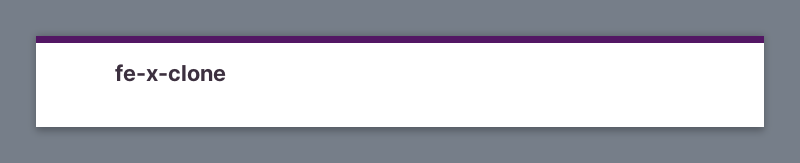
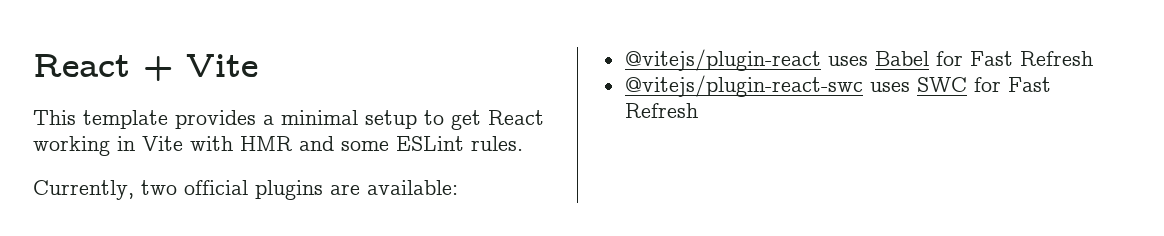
[115,64,226,82] fe-x-clone -> [33,54,258,81] [33,110,544,130] [33,136,523,156] [33,180,458,200] [624,49,1093,71] [624,75,1051,97] [624,103,698,118] React + Vite // This template provides a minimal setup to get React working in Vite with HMR and some ESLint rules. // Currently, two official plugins are available: // @vitejs/plugin-react uses Babel for Fast Refresh // @vitejs/plugin-react-swc uses SWC for Fast Refresh

